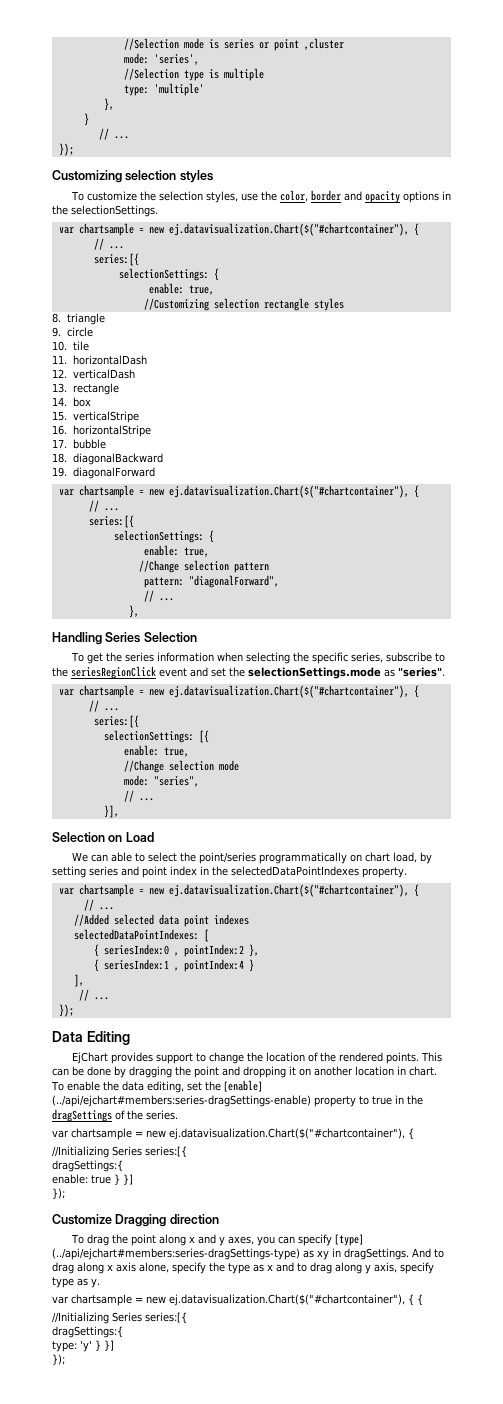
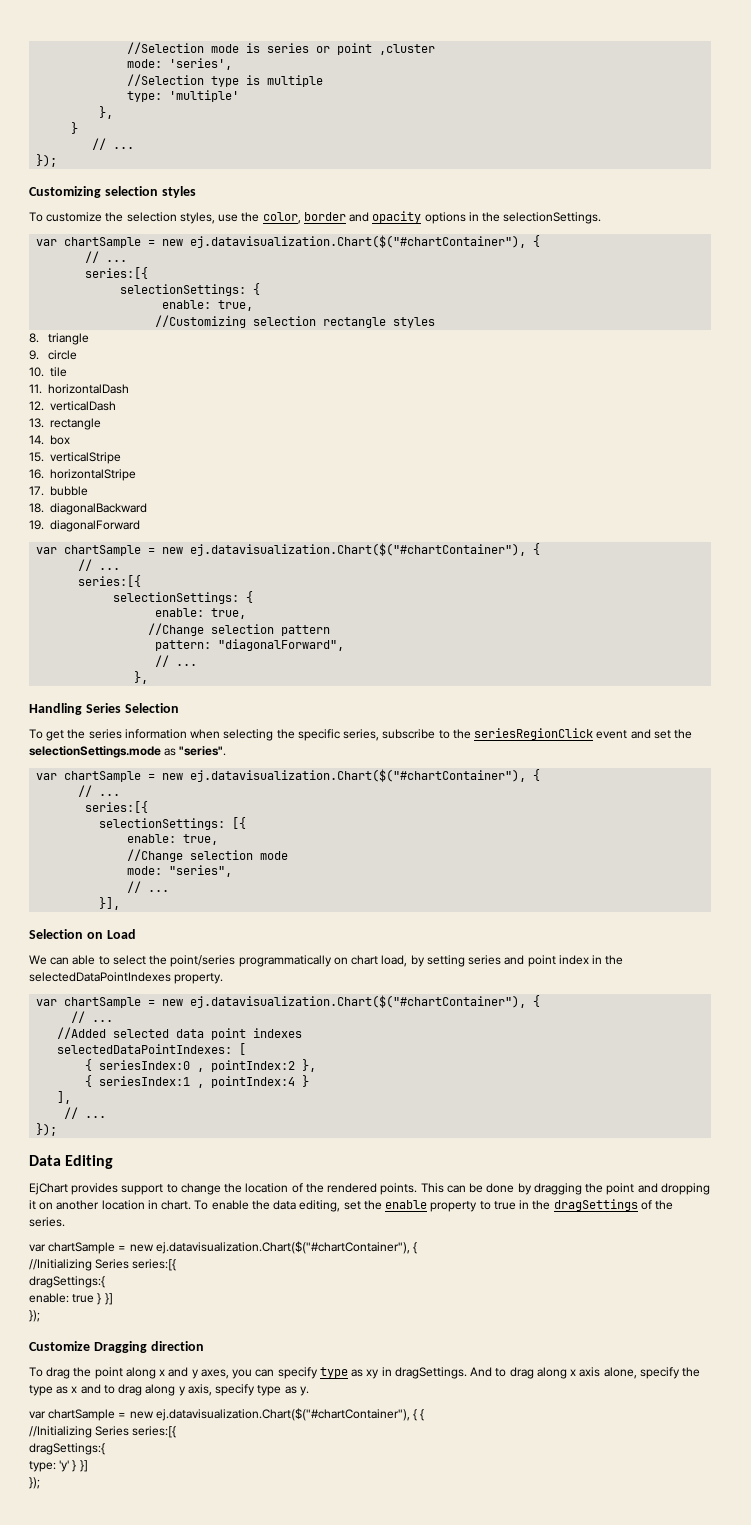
[78,223,409,236] chartsample = new ej.datavisualization.Chart($("#chartcontainer"), -> [64,235,527,248] chartSample = new ej.datavisualization.Chart($("#chartContainer"),
[78,485,409,498] chartsample = new ej.datavisualization.Chart($("#chartcontainer"), -> [64,543,527,556] chartSample = new ej.datavisualization.Chart($("#chartContainer"),
[78,685,409,698] chartsample = new ej.datavisualization.Chart($("#chartcontainer"), -> [64,769,527,782] chartSample = new ej.datavisualization.Chart($("#chartContainer"),
[78,884,409,897] chartsample = new ej.datavisualization.Chart($("#chartcontainer"), -> [64,995,527,1008] chartSample = new ej.datavisualization.Chart($("#chartContainer"),
[223,1080,262,1092] [52,1095,311,1107] [enable] (../api/ejchart#members:series-dragSettings-enable) -> [385,1200,428,1209] enable
[71,1128,405,1140] chartsample = new ej.datavisualization.Chart($("#chartcontainer"), -> [48,1241,410,1254] chartSample = new ej.datavisualization.Chart($("#chartContainer"),
[334,1234,363,1246] [52,1248,300,1260] [type] (../api/ejchart#members:series-dragSettings-type) -> [319,1367,348,1378] type
[71,1294,405,1306] chartsample = new ej.datavisualization.Chart($("#chartcontainer"), -> [48,1408,410,1421] chartSample = new ej.datavisualization.Chart($("#chartContainer"),

